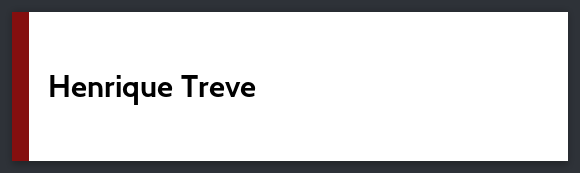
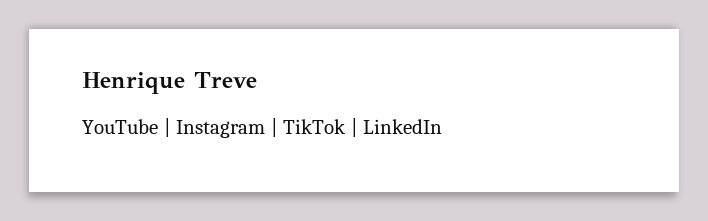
(257, 86) none -> [82,118,443,138] // YouTube | Instagram | TikTok | LinkedIn

